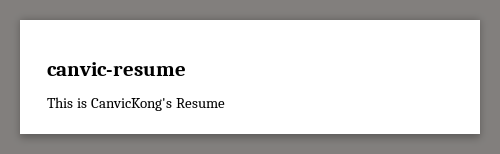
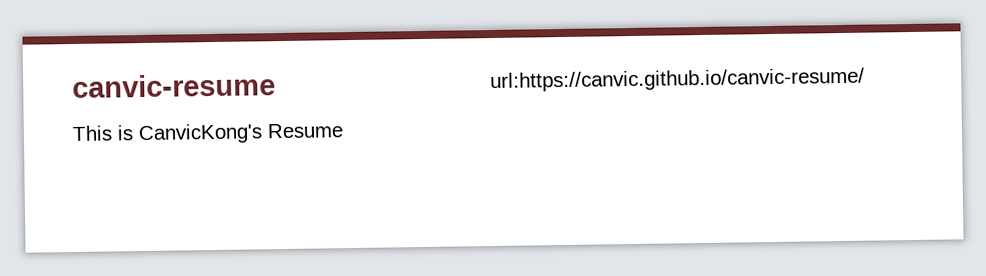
(225, 103) none -> [490,67,865,93] url:https://canvic.github.io/canvic-resume/

